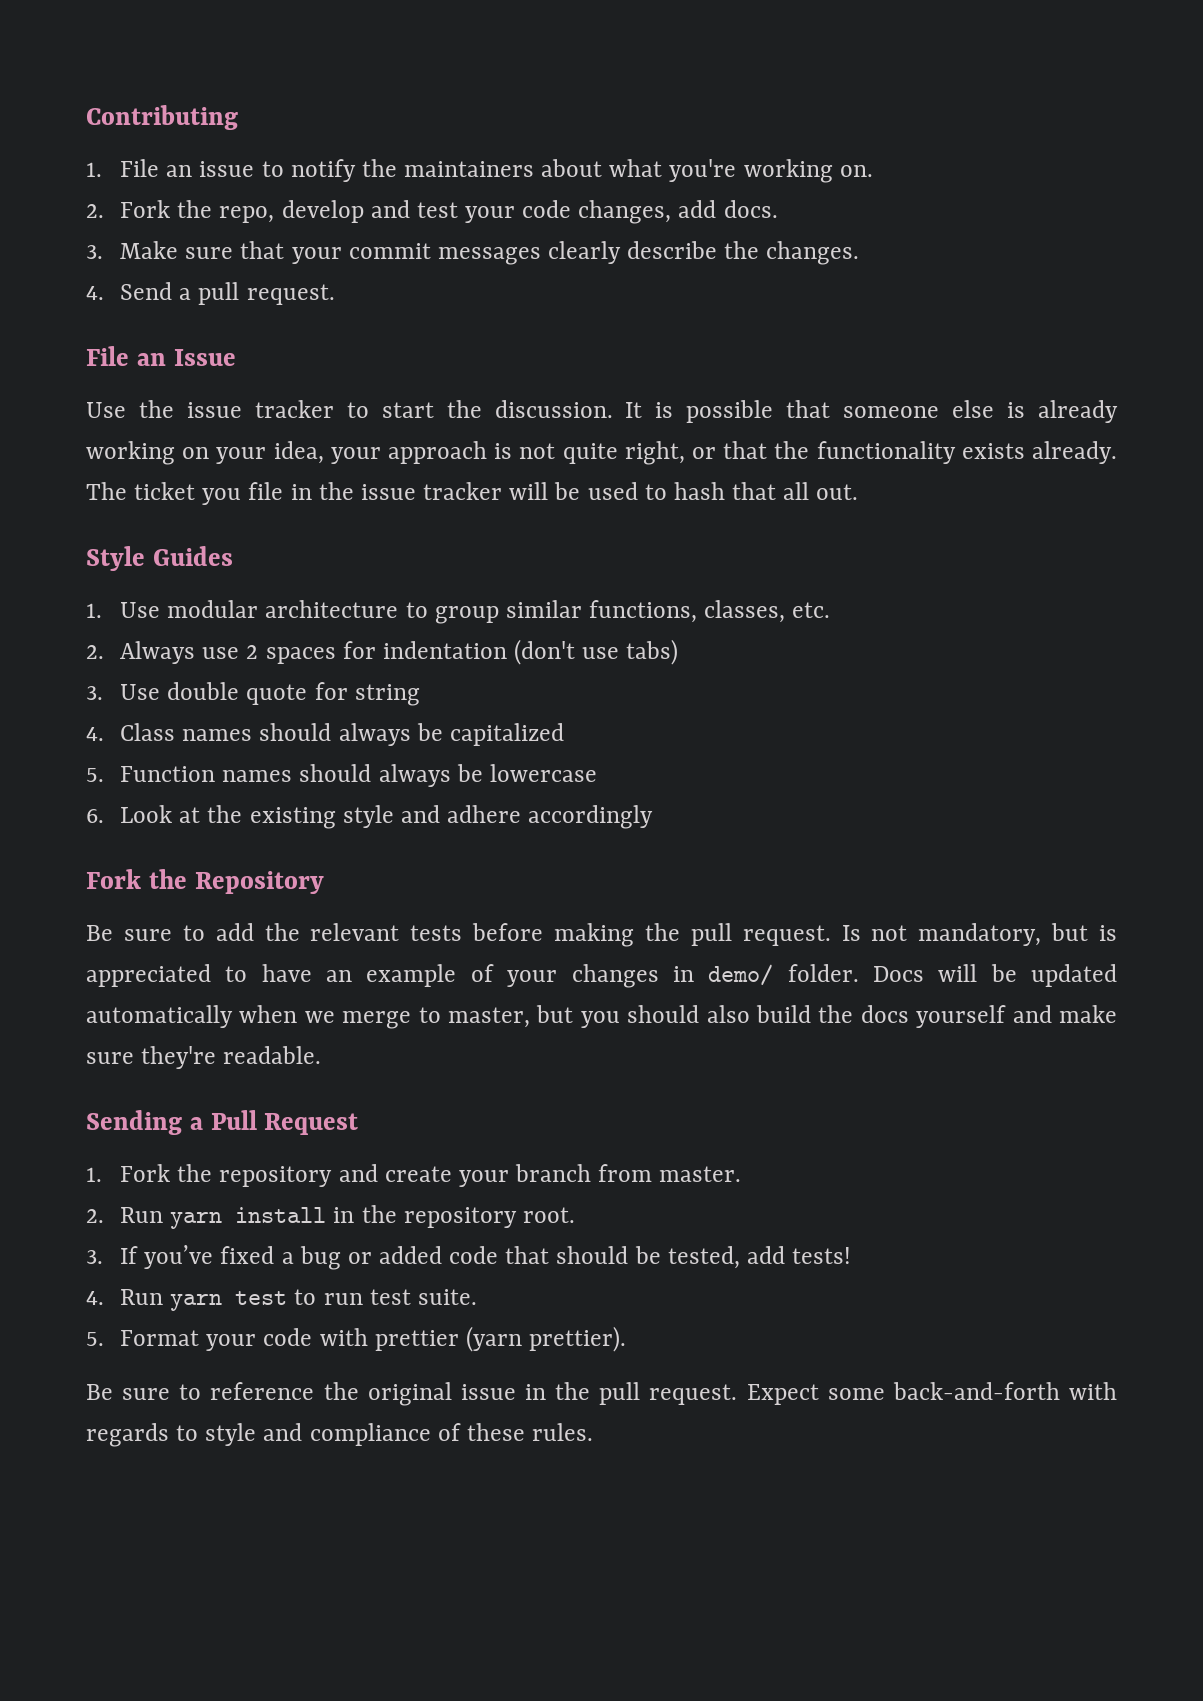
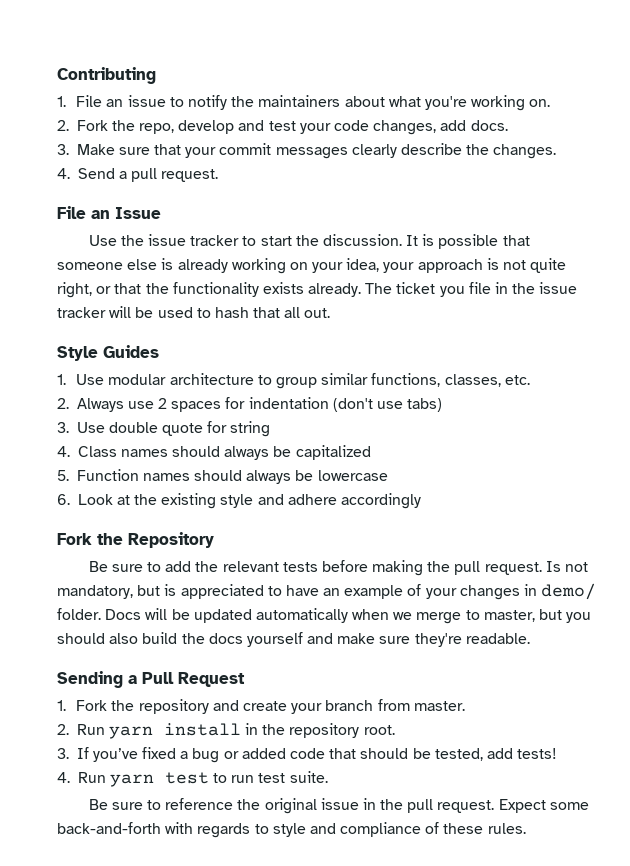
[86,1326,627,1352] // 5. Format your code with prettier (yarn prettier). -> (328, 777) none

